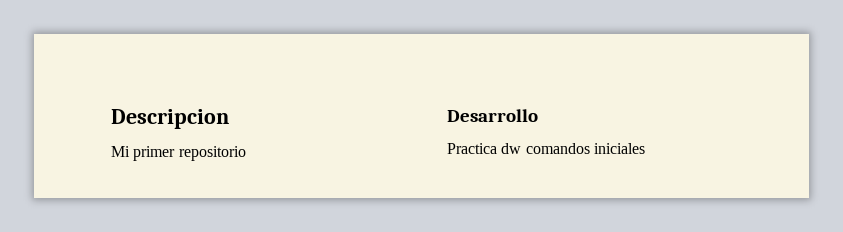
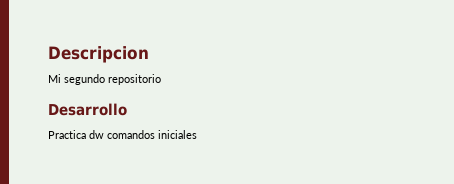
[133,146,176,161] primer -> [64,74,105,85] segundo

